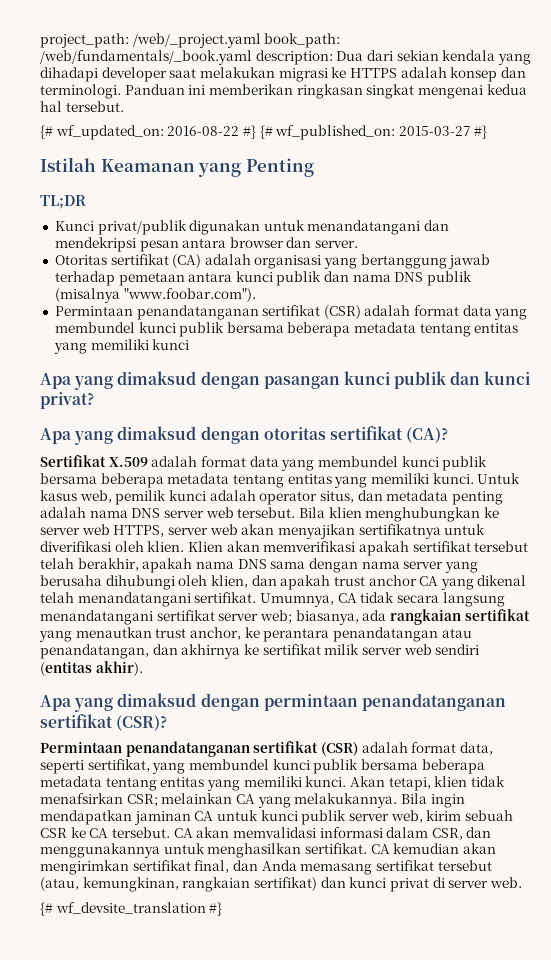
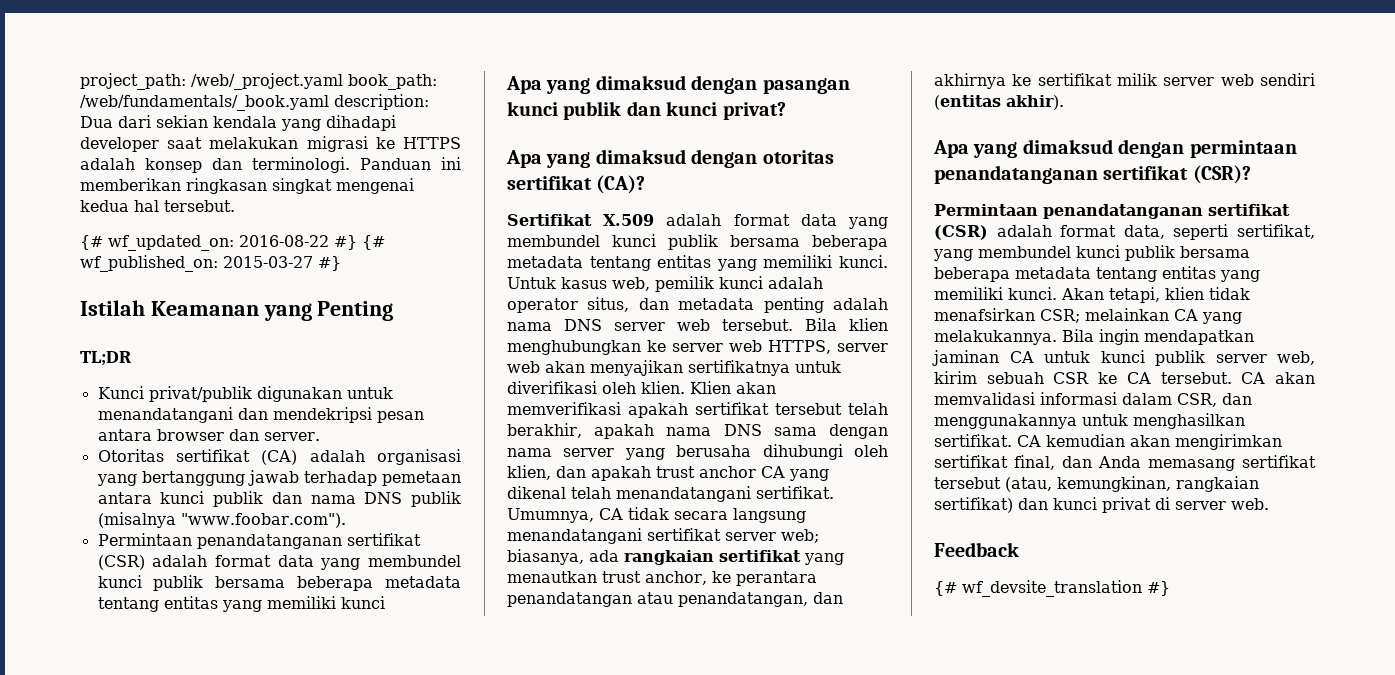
(522, 882) none -> [934,542,1019,557] // Feedback

